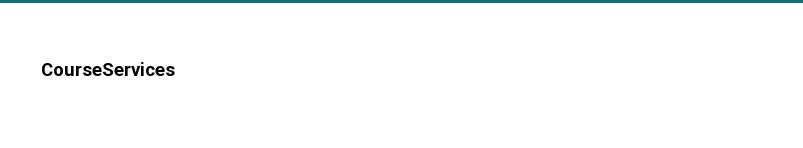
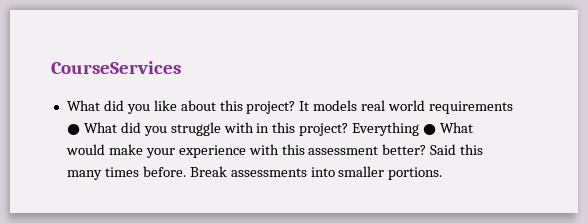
(175, 69) none -> [66,100,514,114] [66,122,474,136] [65,144,484,158] [66,166,443,180] // What did you like about this project? It models real world requirements ● What did you struggle with in this project? Everything ● What would make your experience with this assessment better? Said this many times before. Break assessments into smaller portions.

